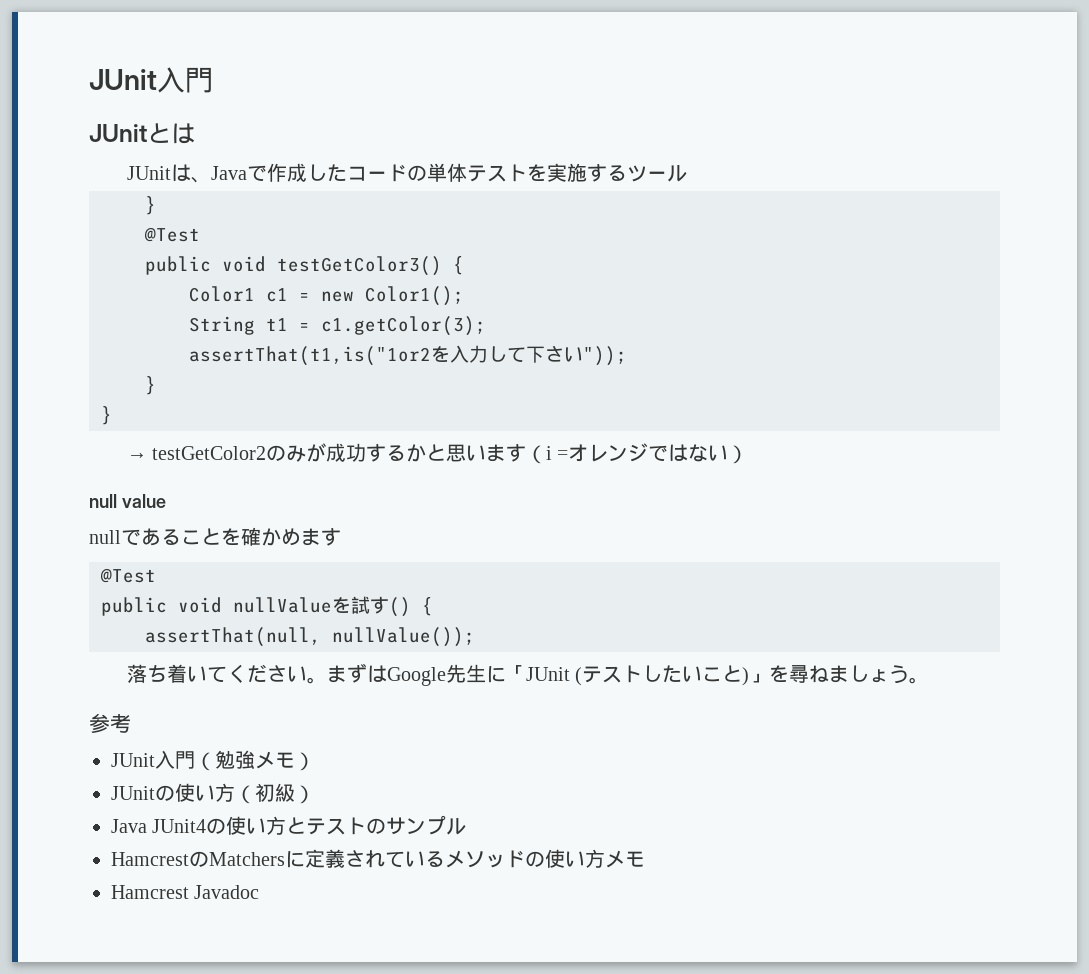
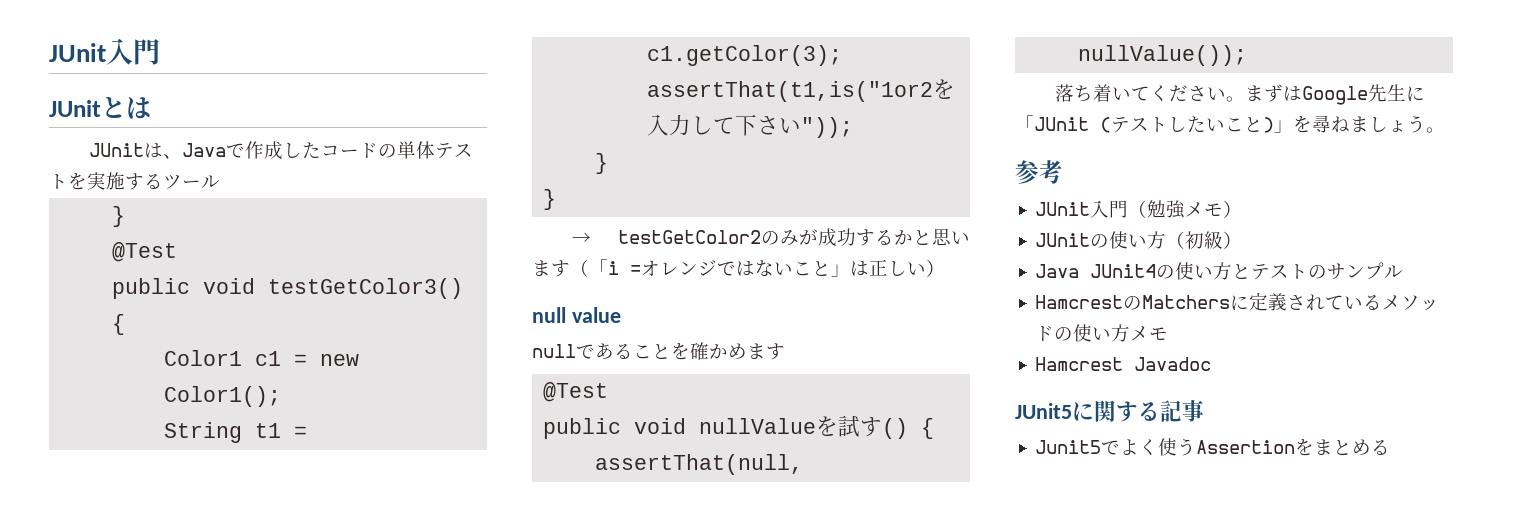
(546, 454) none -> [589,259,608,275] 「
(729, 453) none -> [793,259,926,277] こと」は正しい
(260, 892) none -> [1015,400,1204,422] [1035,438,1391,456] // JUnit5に関する記事 // Junit5でよく使うAssertionをまとめる

